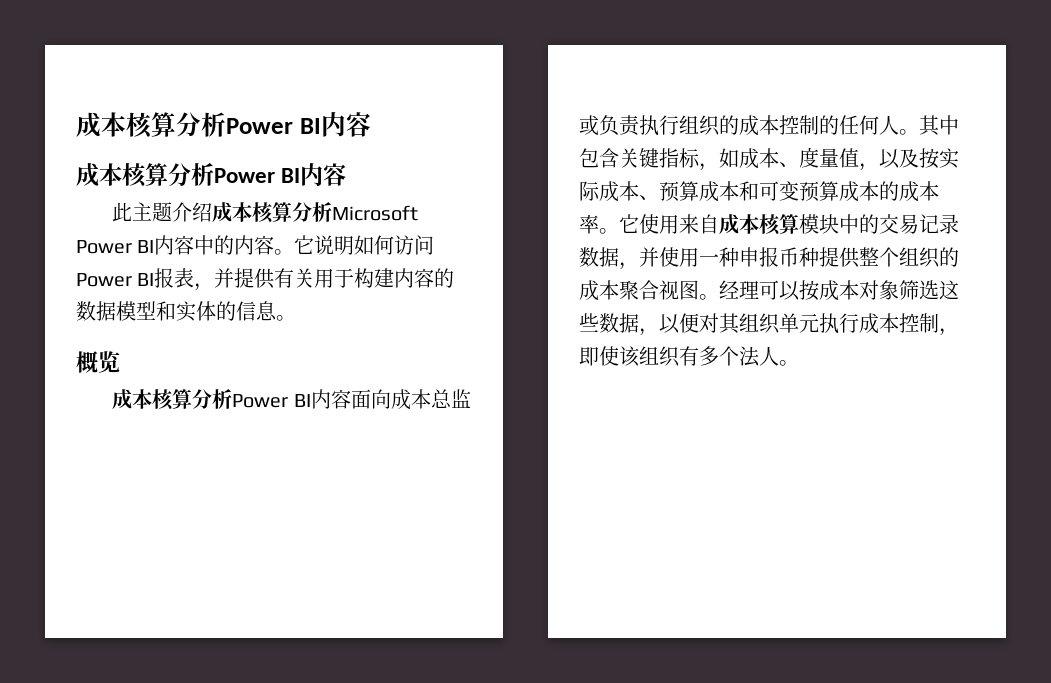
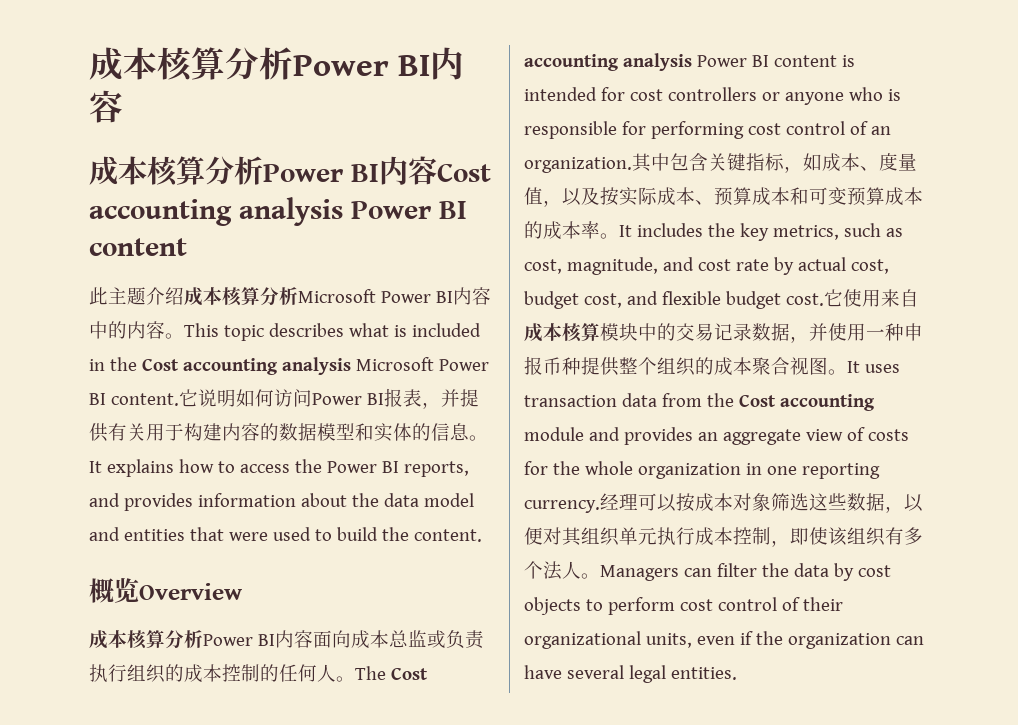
(347, 174) none -> [437,163,491,182] [89,197,467,226] [89,238,187,256] Cost accounting analysis Power BI content
(295, 252) none -> [184,323,481,341] [89,357,489,375] [89,393,179,406] This topic describes what is included in the Cost accounting analysis Microsoft Power BI content.
(296, 318) none -> [89,459,469,477] [89,493,474,511] [89,527,482,542] It explains how to access the Power BI reports, and provides information about the data model and entities that were used to build the content.
(120, 362) none -> [139,583,242,600] Overview
(919, 132) none -> [355,666,428,680] [524,53,855,71] [524,87,901,105] [524,121,891,139] [524,157,632,173] The Cost accounting analysis Power BI content is intended for cost controllers or anyone who is responsible for performing cost control of an organization.
(619, 231) none -> [619,223,903,241] [524,257,889,275] [524,291,824,309] It includes the key metrics, such as cost, magnitude, and cost rate by actual cost, budget cost, and flexible budget cost.
(719, 297) none -> [847,361,900,373] [524,393,875,411] [524,427,909,445] [524,461,880,479] [524,500,600,513] It uses transaction data from the Cost accounting module and provides an aggregate view of costs for the whole organization in one reporting currency.
(799, 363) none -> [600,563,891,581] [524,597,843,615] [524,631,924,649] [524,665,737,683] Managers can filter the data by cost objects to perform cost control of their organizational units, even if the organization can have several legal entities.

